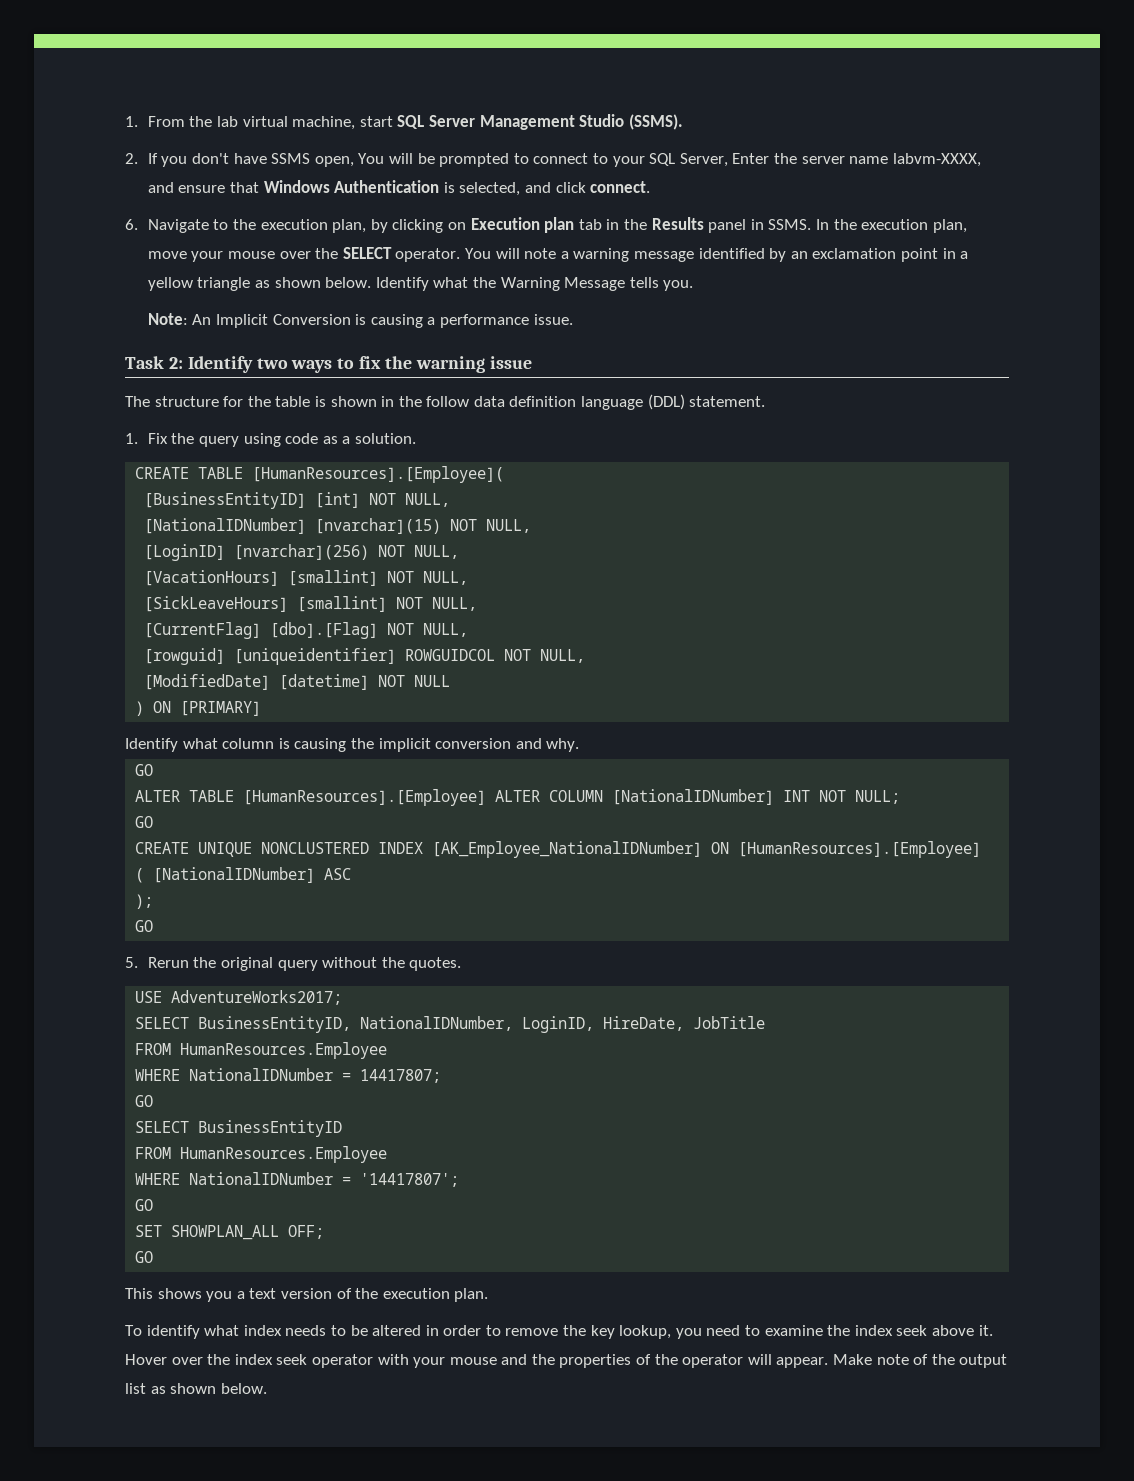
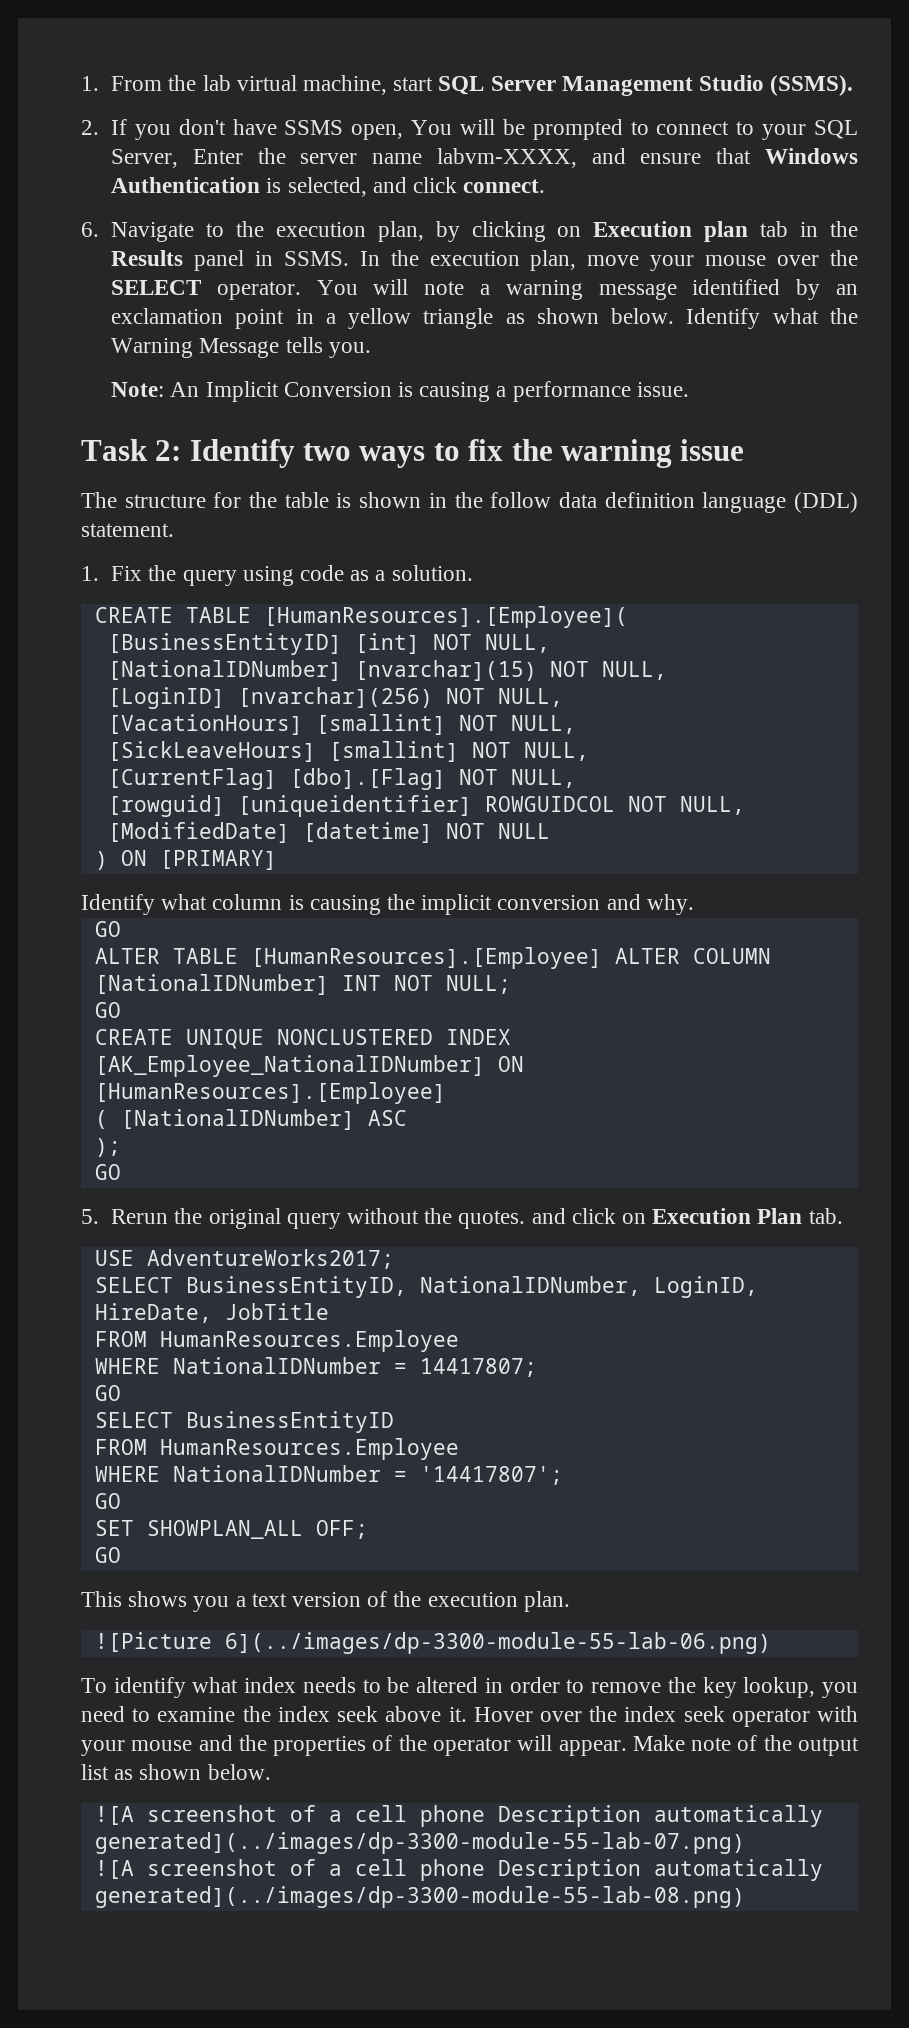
(462, 964) none -> [531,1208,843,1224] and click on Execution Plan tab.
(489, 1295) none -> [94,1632,771,1654] // ![Picture 6](../images/dp-3300-module-55-lab-06.png)
(267, 1388) none -> [94,1805,823,1827] [94,1832,745,1854] [94,1859,823,1881] [94,1886,745,1908] // ![A screenshot of a cell phone Description automatically generated](../images/dp-3300-module-55-lab-07.png) // ![A screenshot of a cell phone Description automatically generated](../images/dp-3300-module-55-lab-08.png)

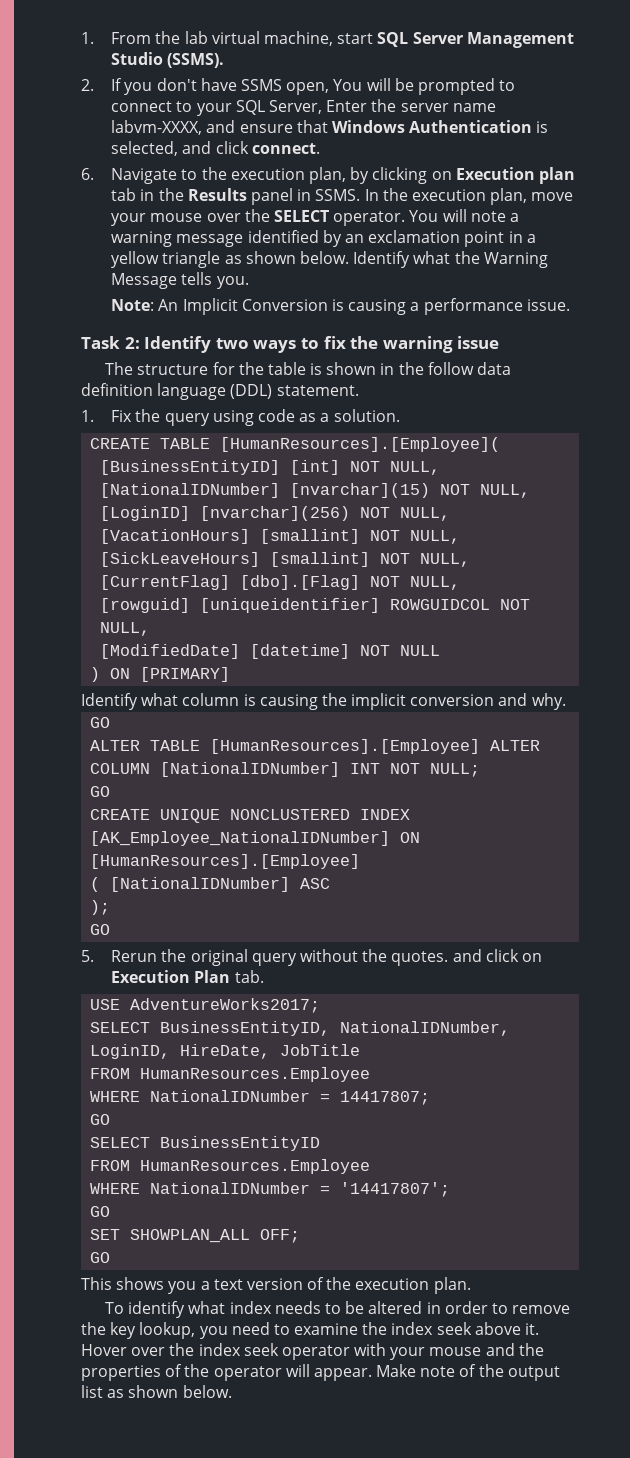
[94,1632,771,1654] // ![Picture 6](../images/dp-3300-module-55-lab-06.png) -> (471, 1285) none
[94,1805,823,1827] [94,1832,745,1854] [94,1859,823,1881] [94,1886,745,1908] // ![A screenshot of a cell phone Description automatically generated](../images/dp-3300-module-55-lab-07.png) // ![A screenshot of a cell phone Description automatically generated](../images/dp-3300-module-55-lab-08.png) -> (232, 1391) none

